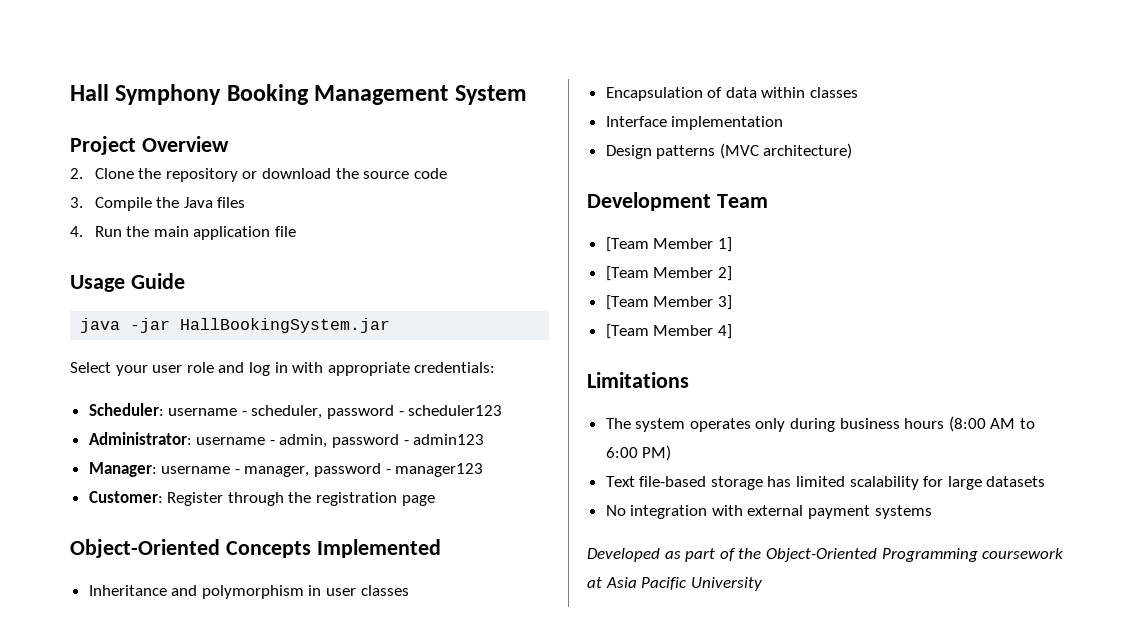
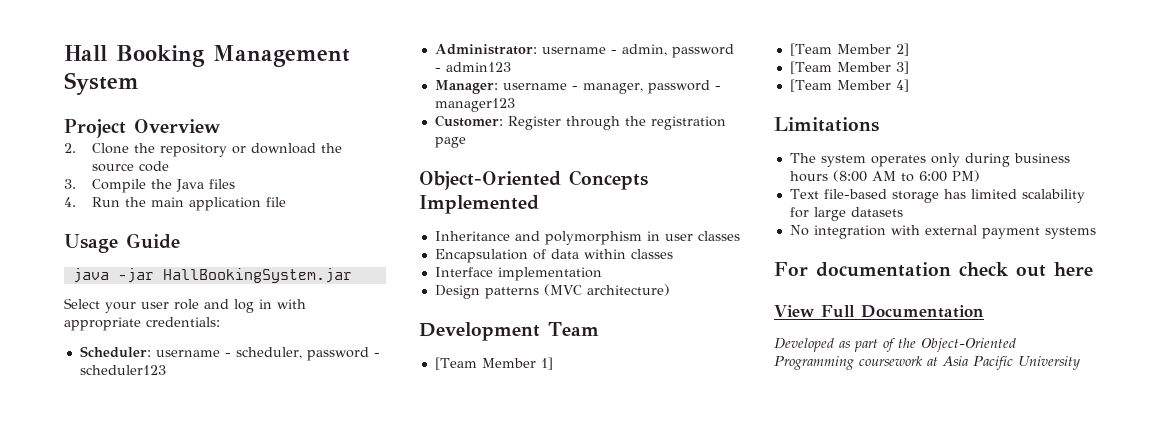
[115,84,222,105] Symphony -> (107, 53) none
(932, 512) none -> [774,262,1093,277] [774,305,984,318] // For documentation check out here // View Full Documentation

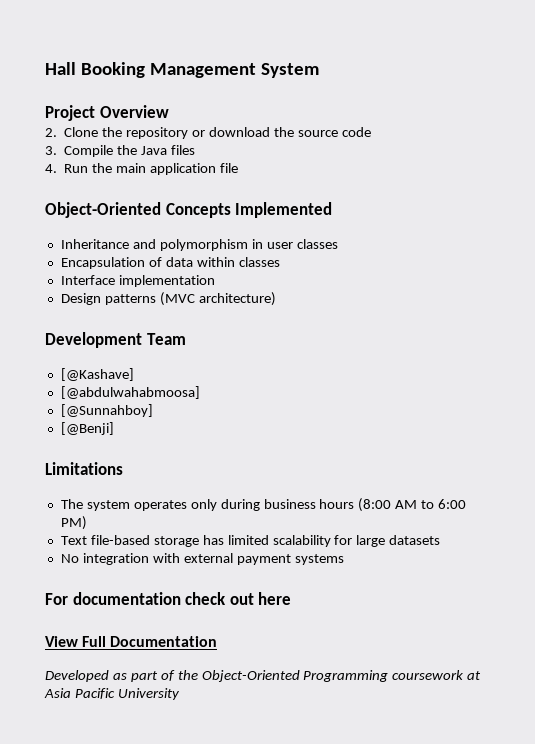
[64,233,180,253] [72,268,352,283] [64,298,306,313] [64,317,220,331] [79,346,380,361] [79,365,166,375] [434,44,734,58] [434,62,511,72] [434,80,721,94] [434,98,515,112] [434,115,726,130] [434,137,466,148] // Usage Guide // java -jar HallBookingSystem.jar // Select your user role and log in with appropriate credentials: // Scheduler: username - scheduler, password - scheduler123 // Administrator: username - admin, password - admin123 // Manager: username - manager, password - manager123 // Customer: Register through the registration page -> (238, 168) none
[434,357,553,370] [789,43,909,56] [789,61,909,74] [789,79,909,92] [Team Member 1] // [Team Member 2] // [Team Member 3] // [Team Member 4] -> [60,368,134,381] [60,386,200,399] [60,404,153,417] [60,422,114,435] [@Kashave] // [@abdulwahabmoosa] // [@Sunnahboy] // [@Benji]

